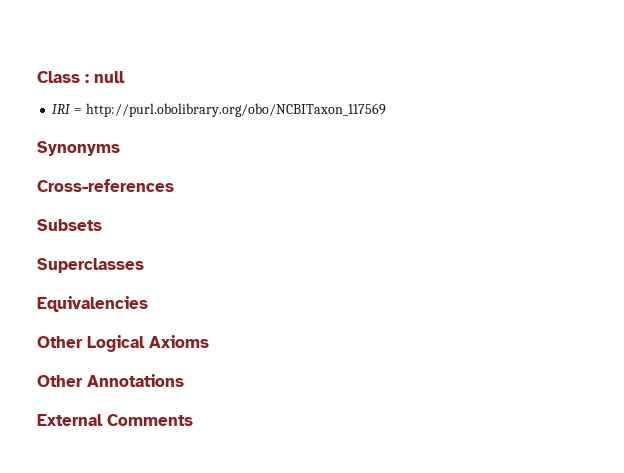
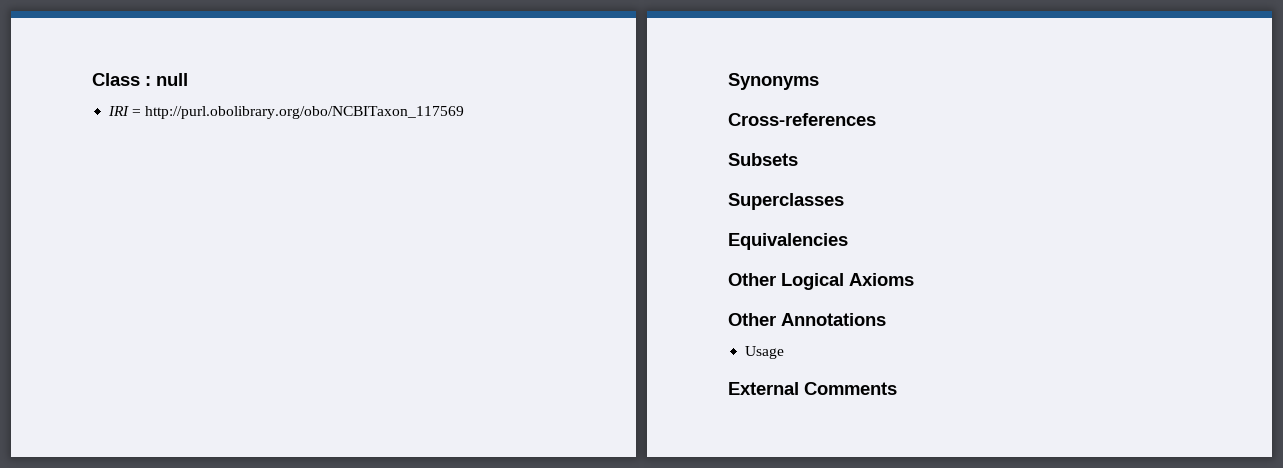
(184, 380) none -> [745,346,785,359] // Usage

